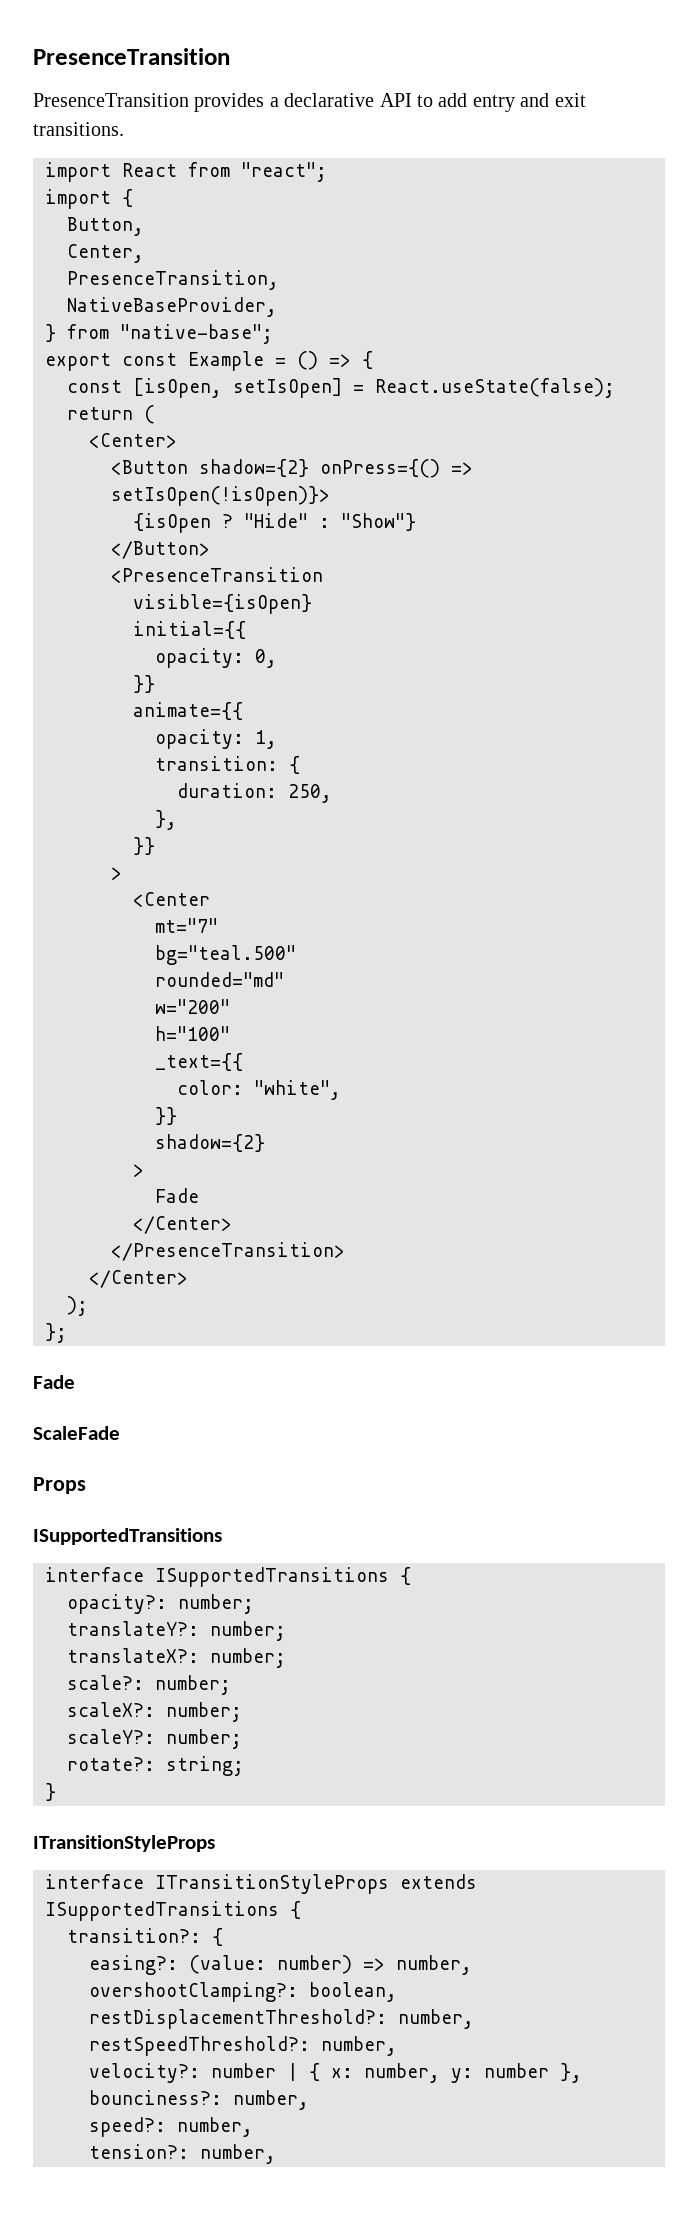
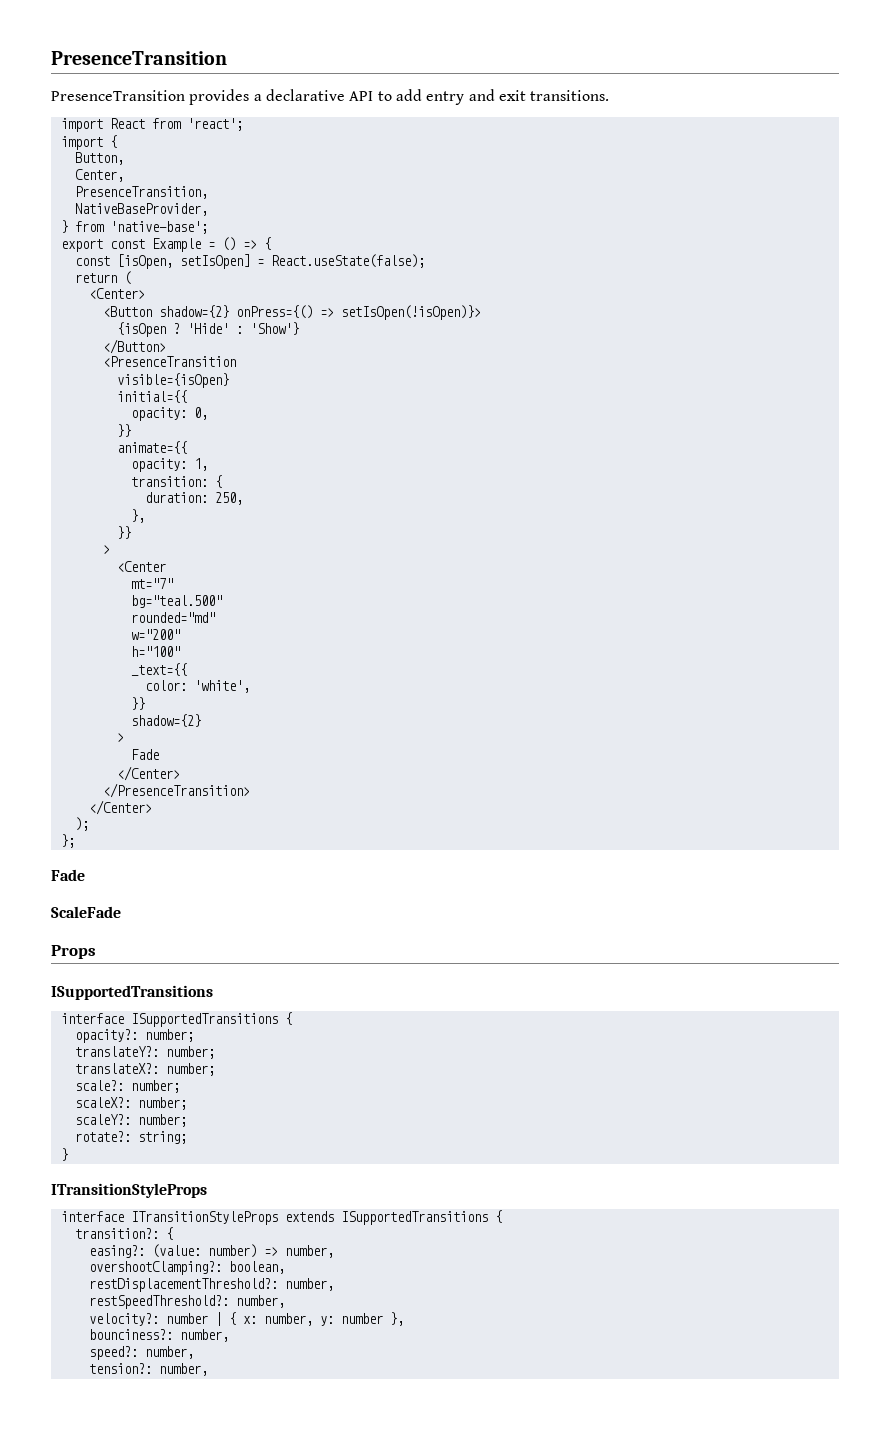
[241,162,327,182] "react"; -> [186,118,243,131] 'react';
[120,324,273,344] "native-base"; -> [109,221,208,234] 'native-base';
[244,513,416,531] "Hide" : "Show"} -> [186,322,299,335] 'Hide' : 'Show'}
[254,1080,341,1100] "white", -> [193,680,250,693] 'white',

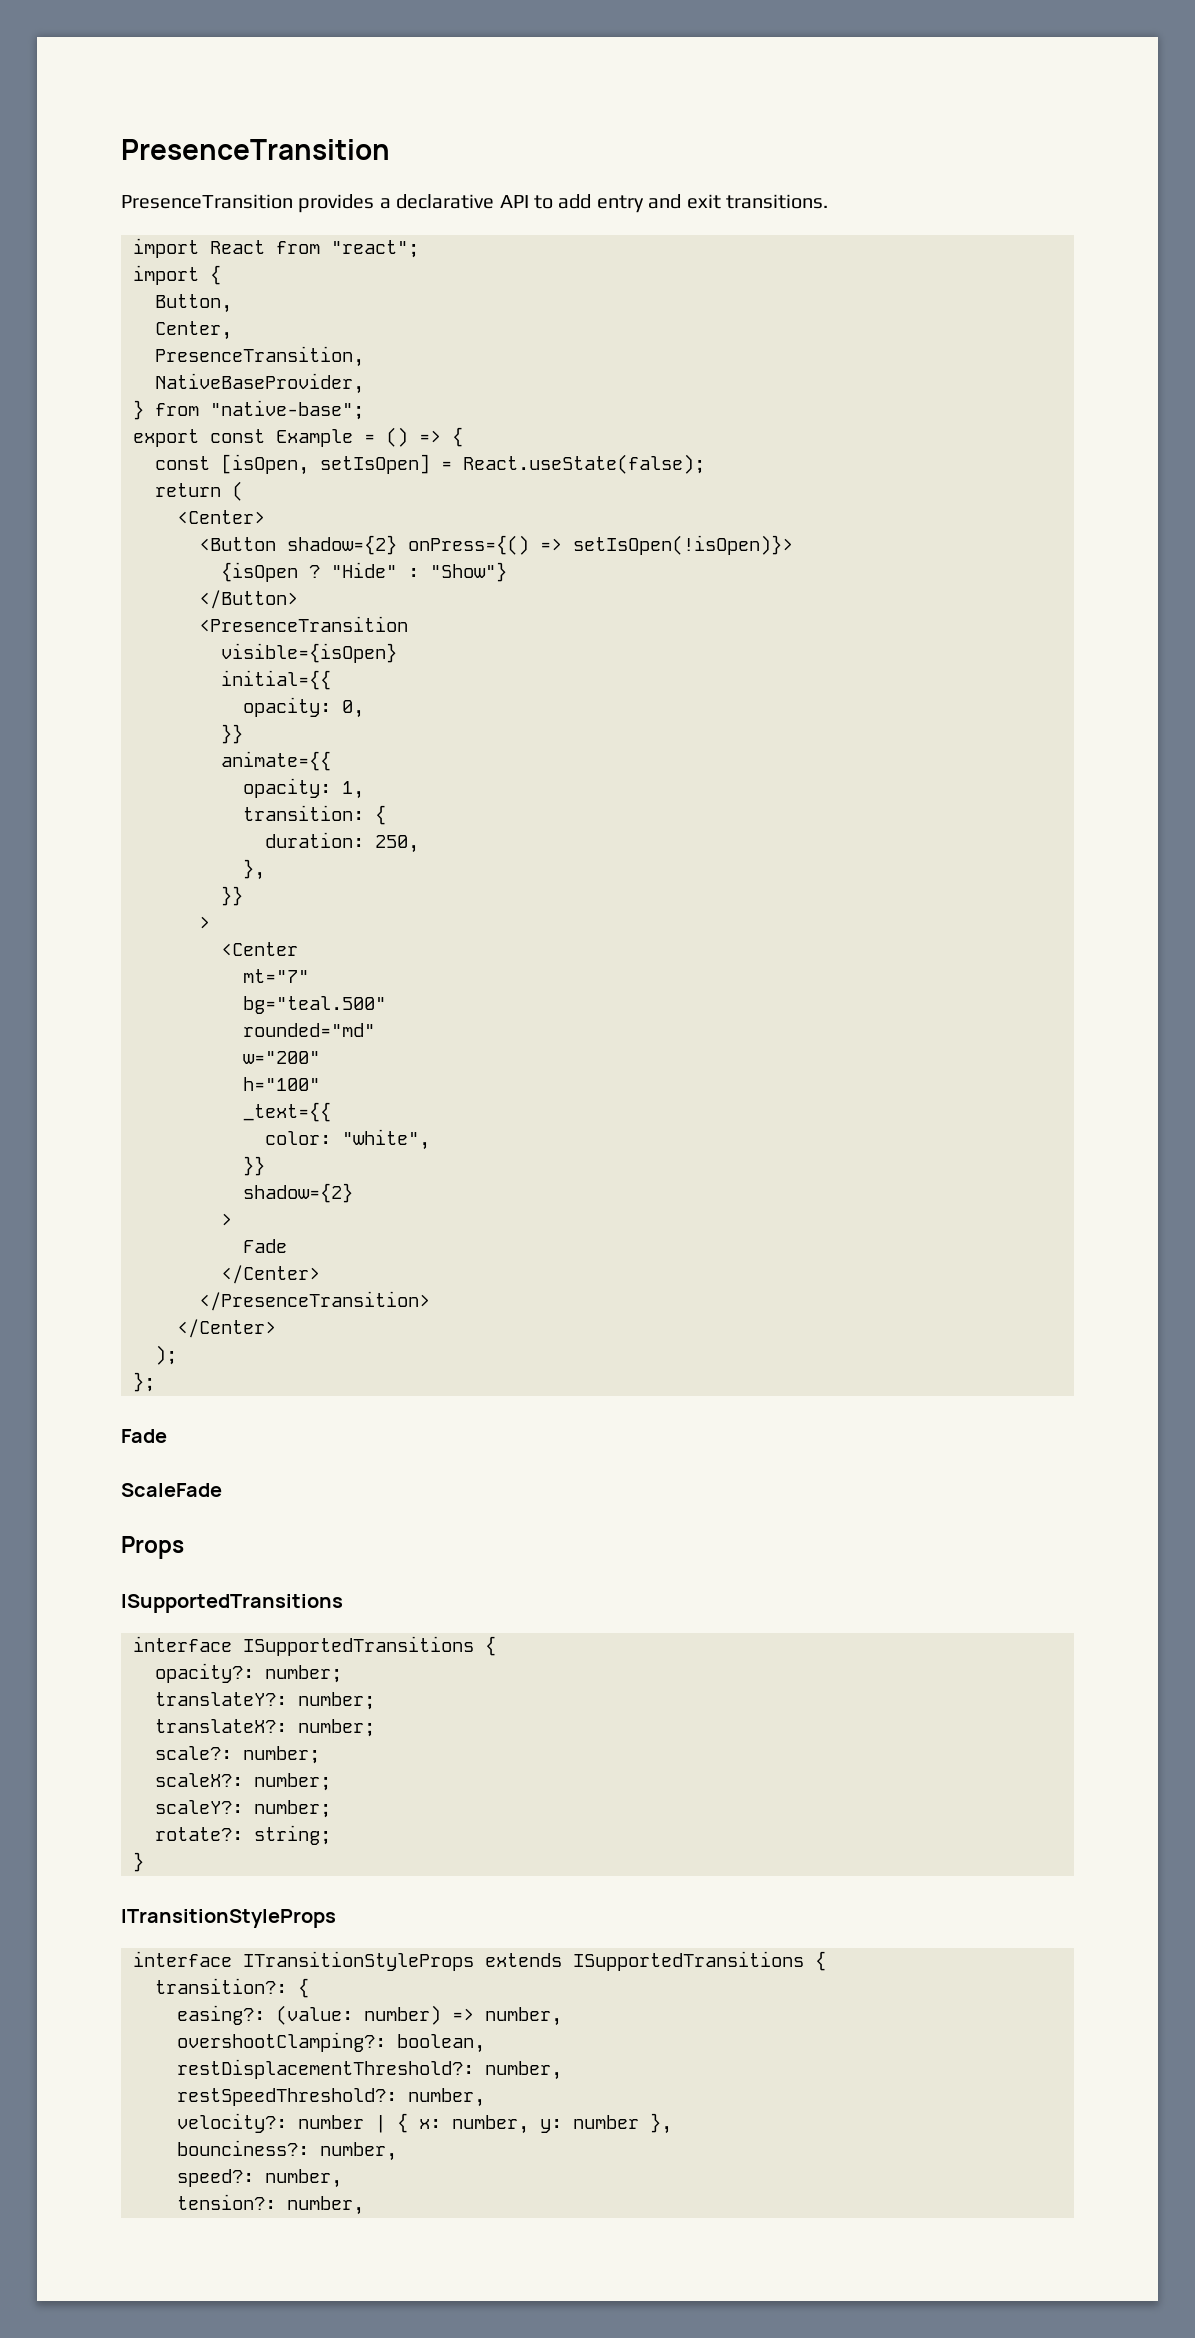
[186,118,243,131] 'react'; -> [331,240,419,258] "react";
[109,221,208,234] 'native-base'; -> [210,400,364,420] "native-base";
[186,322,299,335] 'Hide' : 'Show'} -> [331,562,507,582] "Hide" : "Show"}
[193,680,250,693] 'white', -> [342,1129,430,1150] "white",

